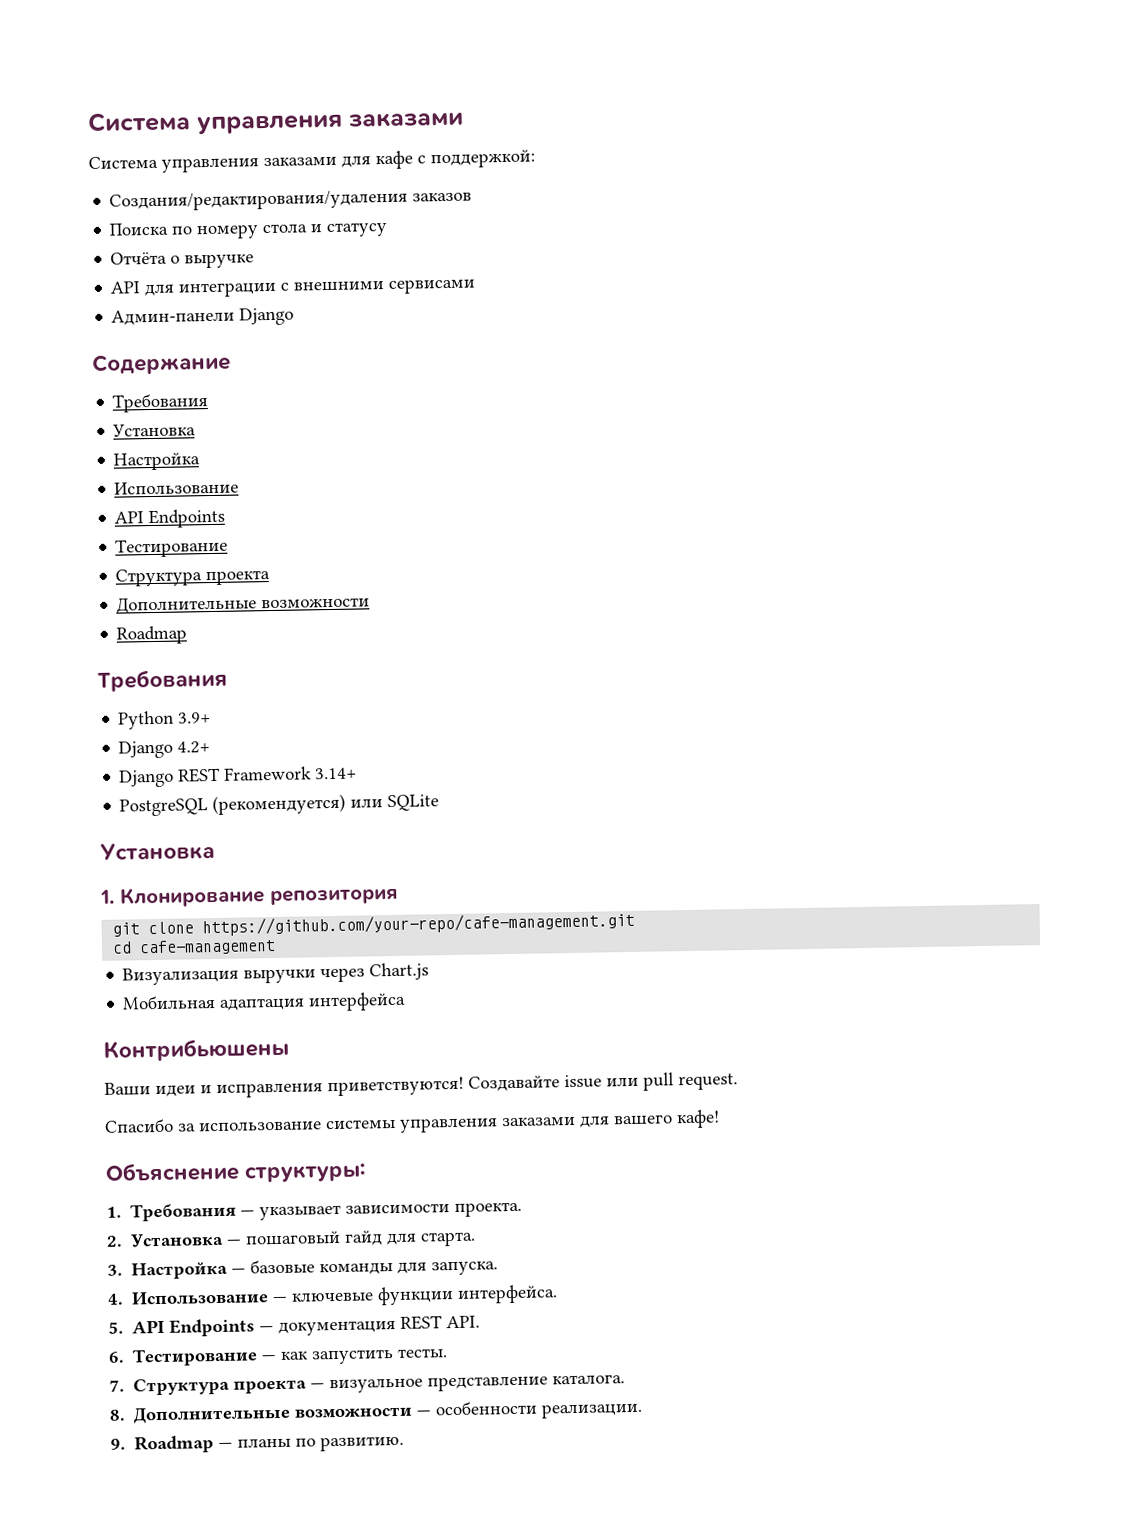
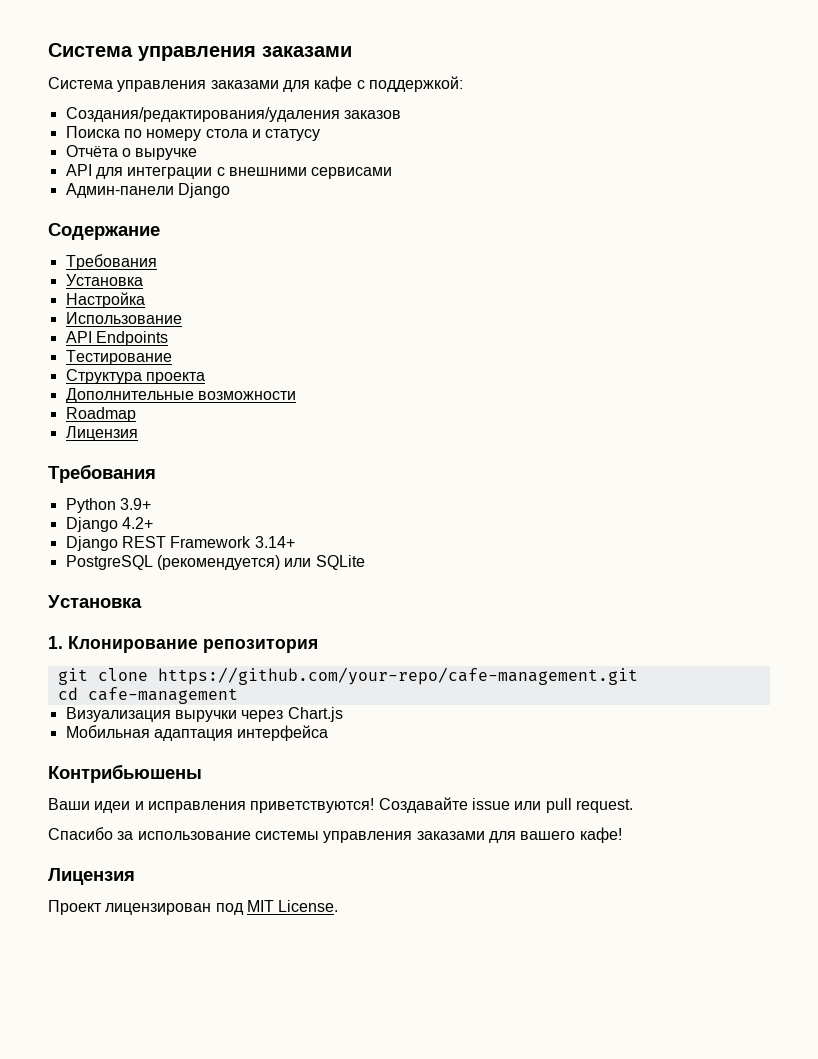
(188, 635) none -> [65,426,138,441] // Лицензия
[105,1161,367,1183] [106,1201,523,1222] [106,1230,477,1248] [107,1259,499,1280] [107,1284,559,1306] [108,1315,481,1337] [108,1347,449,1367] [109,1374,626,1396] [109,1400,644,1424] [110,1435,405,1454] Объяснение структуры: // 1. Требования — указывает зависимости проекта. // 2. Установка — пошаговый гайд для старта. // 3. Настройка — базовые команды для запуска. // 4. Использование — ключевые функции интерфейса. // 5. API Endpoints — документация REST API. // 6. Тестирование — как запустить тесты. // 7. Структура проекта — визуальное представление каталога. // 8. Дополнительные возможности — особенности реализации. // 9. Roadmap — планы по развитию. -> [48,868,135,885] [48,900,339,915] Лицензия // Проект лицензирован под MIT License.

